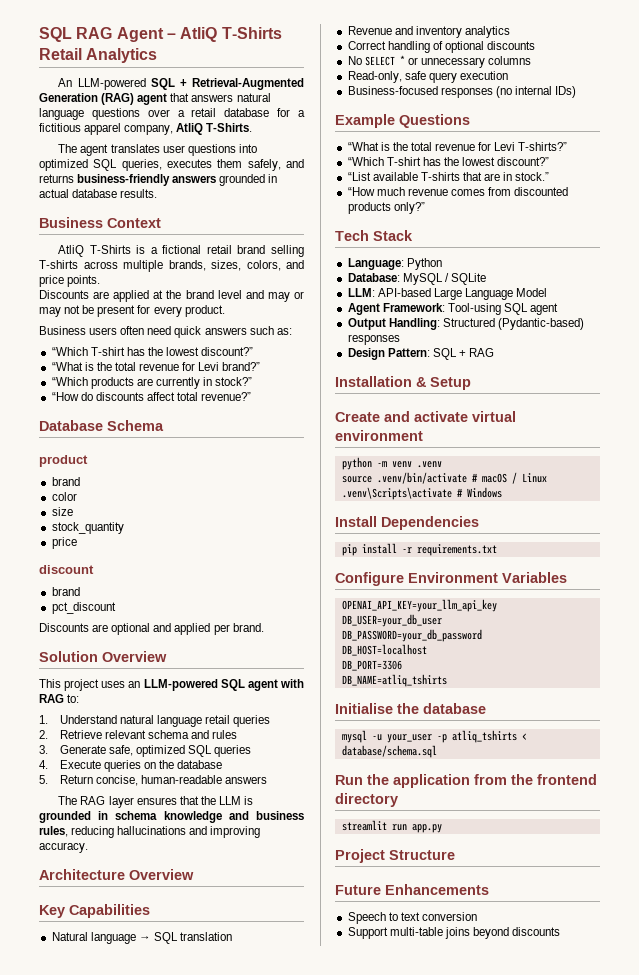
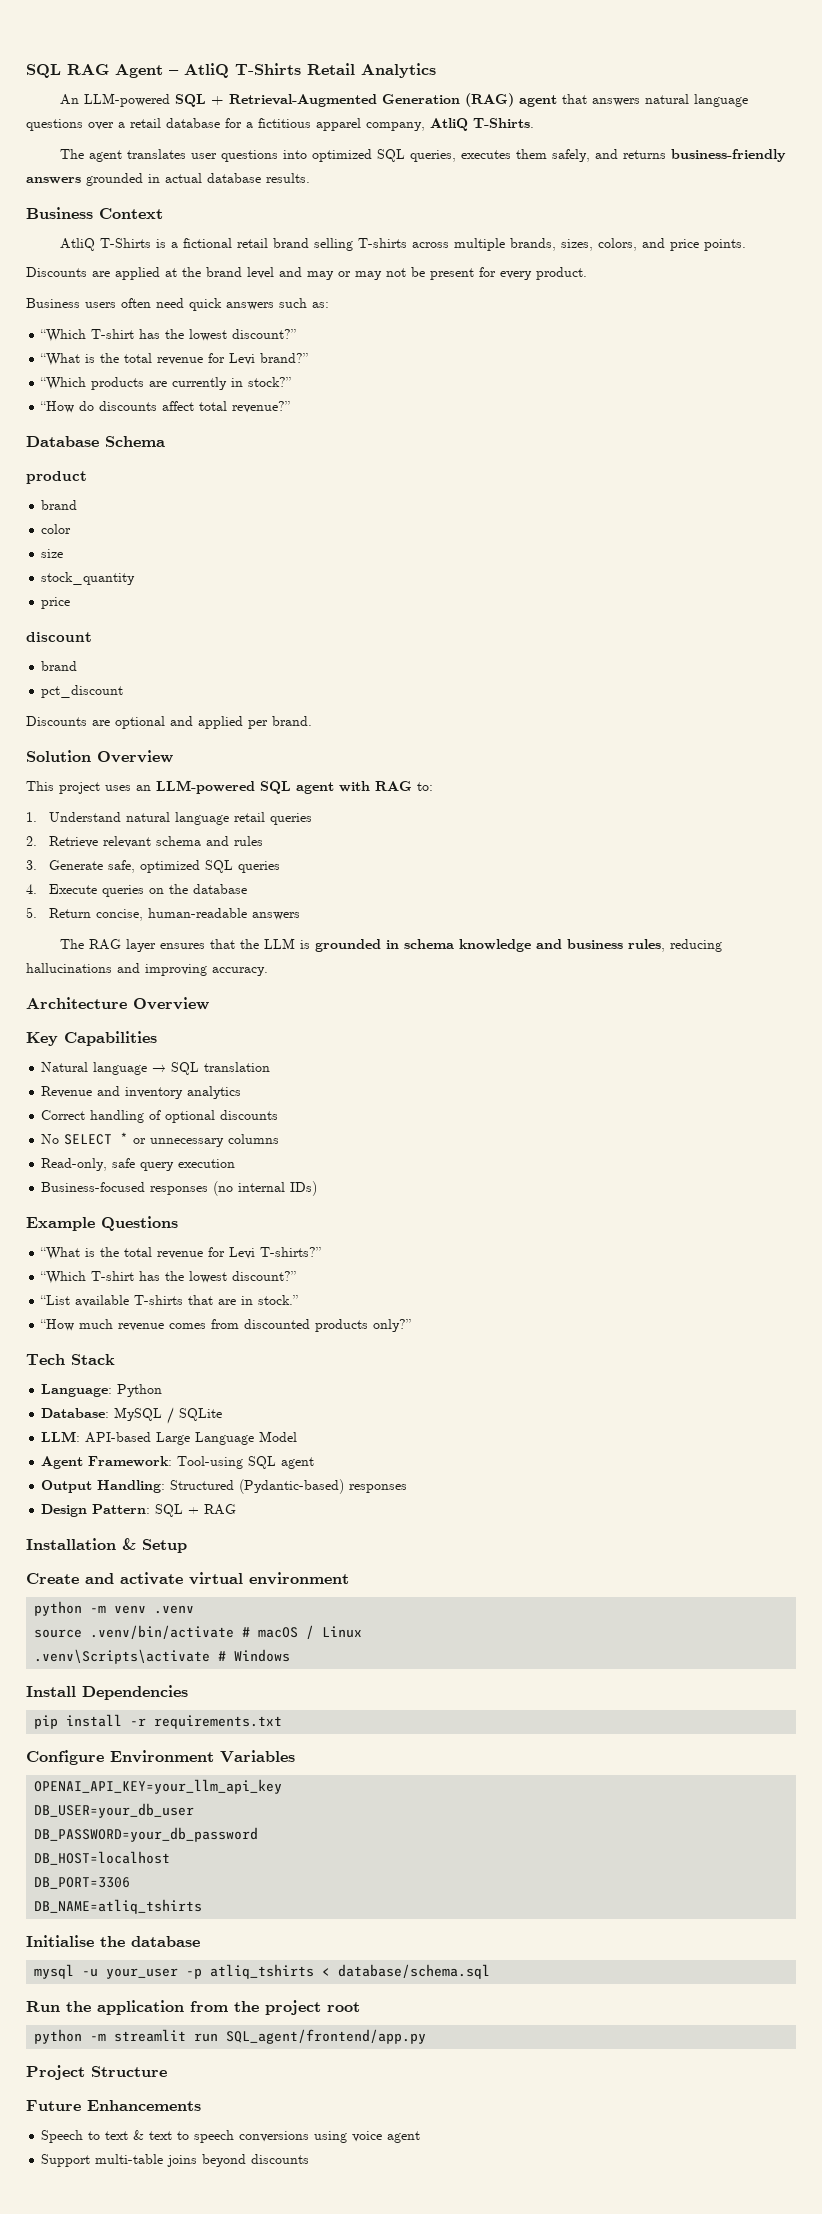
[537,774,597,785] [335,793,398,807] frontend directory // -> [265,2000,360,2015] [34,2029,107,2044] project root // python -m
[411,824,442,833] app.py -> [226,2029,427,2044] SQL_agent/frontend/app.py
[421,912,477,921] conversion -> [133,2130,421,2143] & text to speech conversions using voice agent

